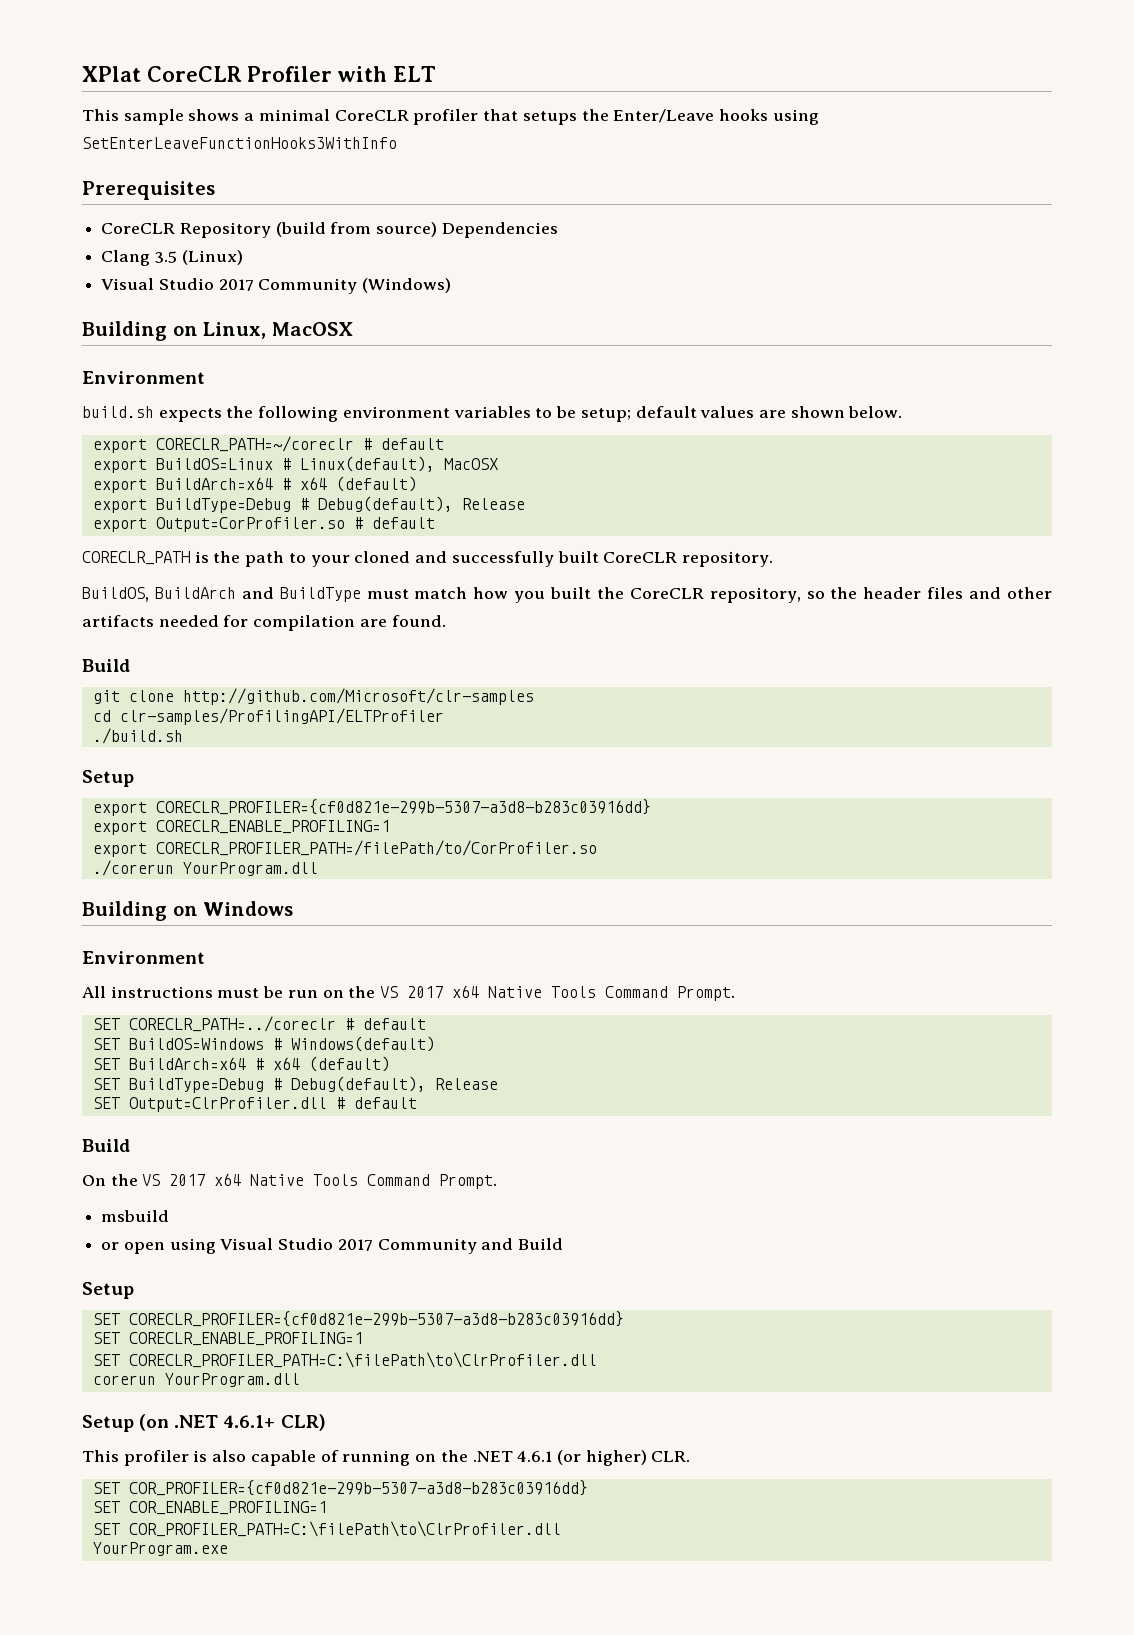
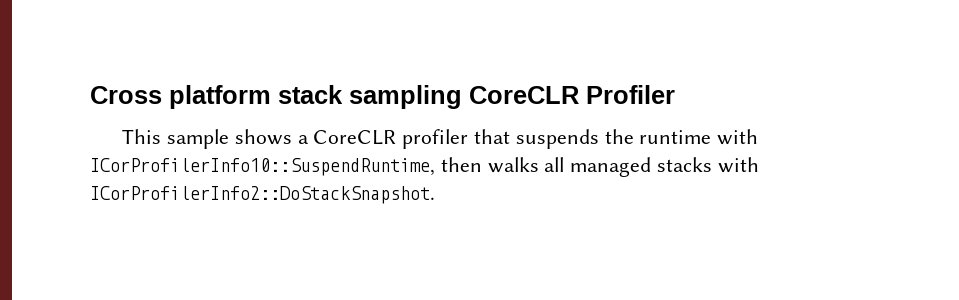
[82,66,141,82] XPlat -> [90,85,462,109] Cross platform stack sampling
[338,66,436,82] with ELT -> (675, 94) none
[258,109,330,121] minimal -> (309, 139) none
[522,109,819,125] [82,137,397,149] [82,181,215,200] [101,222,558,238] [101,250,243,266] [101,278,452,294] [82,321,353,341] [82,371,205,384] [82,406,903,422] [92,436,444,453] [92,456,498,473] [92,476,417,493] [92,496,525,513] [92,517,435,532] [82,551,773,567] [82,587,1052,603] [82,615,446,631] [82,659,130,672] [92,688,534,705] [92,708,444,725] [92,728,183,744] [82,770,134,787] [92,799,651,816] [92,820,390,835] [92,840,597,857] [92,860,318,876] [82,901,294,921] [82,951,205,964] [82,985,736,1001] [92,1016,426,1032] [92,1036,435,1052] [92,1056,390,1072] [92,1076,498,1093] [92,1097,417,1112] [82,1139,130,1152] [82,1173,498,1189] [101,1210,170,1222] [101,1238,564,1254] [82,1282,134,1299] [92,1311,624,1327] [92,1332,363,1346] [92,1352,597,1368] [92,1373,300,1387] [82,1414,326,1432] [82,1450,691,1466] [92,1480,588,1496] [92,1501,327,1515] [92,1521,561,1537] [92,1542,228,1556] setups the Enter/Leave hooks using SetEnterLeaveFunctionHooks3WithInfo // Prerequisites // CoreCLR Repository (build from source) Dependencies // Clang 3.5 (Linux) // Visual Studio 2017 Community (Windows) // Building on Linux, MacOSX // Environment // build.sh expects the following environment variables to be setup; default values are shown below. // export CORECLR_PATH=~/coreclr # default // export BuildOS=Linux # Linux(default), MacOSX // export BuildArch=x64 # x64 (default) // export BuildType=Debug # Debug(default), Release // export Output=CorProfiler.so # default // CORECLR_PATH is the path to your cloned and successfully built CoreCLR repository. // BuildOS, BuildArch and BuildType must match how you built the CoreCLR repository, so the header files and other artifacts needed for compilation are found. // Build // git clone http://github.com/Microsoft/clr-samples // cd clr-samples/ProfilingAPI/ELTProfiler // ./build.sh // Setup // export CORECLR_PROFILER={cf0d821e-299b-5307-a3d8-b283c03916dd} // export CORECLR_ENABLE_PROFILING=1 // export CORECLR_PROFILER_PATH=/filePath/to/CorProfiler.so // ./corerun YourProgram.dll // Building on Windows // Environment // All instructions must be run on the VS 2017 x64 Native Tools Command Prompt. // SET CORECLR_PATH=../coreclr # default // SET BuildOS=Windows # Windows(default) // SET BuildArch=x64 # x64 (default) // SET BuildType=Debug # Debug(default), Release // SET Output=ClrProfiler.dll # default // Build // On the VS 2017 x64 Native Tools Command Prompt. // msbuild // or open using Visual Studio 2017 Community and Build // Setup // SET CORECLR_PROFILER={cf0d821e-299b-5307-a3d8-b283c03916dd} // SET CORECLR_ENABLE_PROFILING=1 // SET CORECLR_PROFILER_PATH=C:\filePath\to\ClrProfiler.dll // corerun YourProgram.dll // Setup (on .NET 4.6.1+ CLR) // This profiler is also capable of running on the .NET 4.6.1 (or higher) CLR. // SET COR_PROFILER={cf0d821e-299b-5307-a3d8-b283c03916dd} // SET COR_ENABLE_PROFILING=1 // SET COR_PROFILER_PATH=C:\filePath\to\ClrProfiler.dll // YourProgram.exe -> [515,129,759,149] [90,157,759,177] [90,186,435,204] suspends the runtime with ICorProfilerInfo10::SuspendRuntime, then walks all managed stacks with ICorProfilerInfo2::DoStackSnapshot.

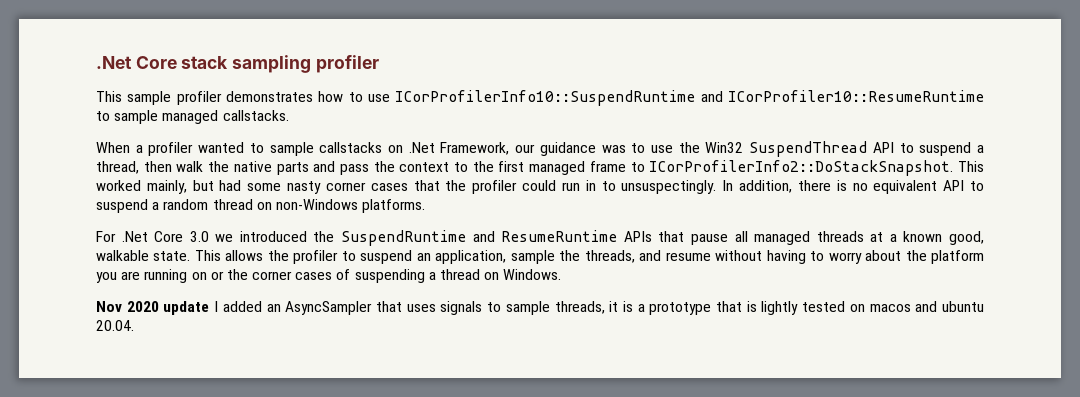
[90,85,675,109] [122,129,759,149] [90,157,759,177] [90,186,435,204] Cross platform stack sampling CoreCLR Profiler // This sample shows a CoreCLR profiler that suspends the runtime with ICorProfilerInfo10::SuspendRuntime, then walks all managed stacks with ICorProfilerInfo2::DoStackSnapshot. -> [96,55,379,73] [96,90,985,106] [96,110,289,124] [96,141,984,157] [96,160,984,176] [96,180,985,194] [96,199,426,213] [96,230,984,246] [96,250,985,264] [96,269,562,283] [96,301,985,315] [96,320,134,331] .Net Core stack sampling profiler // This sample profiler demonstrates how to use ICorProfilerInfo10::SuspendRuntime and ICorProfiler10::ResumeRuntime to sample managed callstacks. // When a profiler wanted to sample callstacks on .Net Framework, our guidance was to use the Win32 SuspendThread API to suspend a thread, then walk the native parts and pass the context to the first managed frame to ICorProfilerInfo2::DoStackSnapshot. This worked mainly, but had some nasty corner cases that the profiler could run in to unsuspectingly. In addition, there is no equivalent API to suspend a random thread on non-Windows platforms. // For .Net Core 3.0 we introduced the SuspendRuntime and ResumeRuntime APIs that pause all managed threads at a known good, walkable state. This allows the profiler to suspend an application, sample the threads, and resume without having to worry about the platform you are running on or the corner cases of suspending a thread on Windows. // Nov 2020 update I added an AsyncSampler that uses signals to sample threads, it is a prototype that is lightly tested on macos and ubuntu 20.04.

